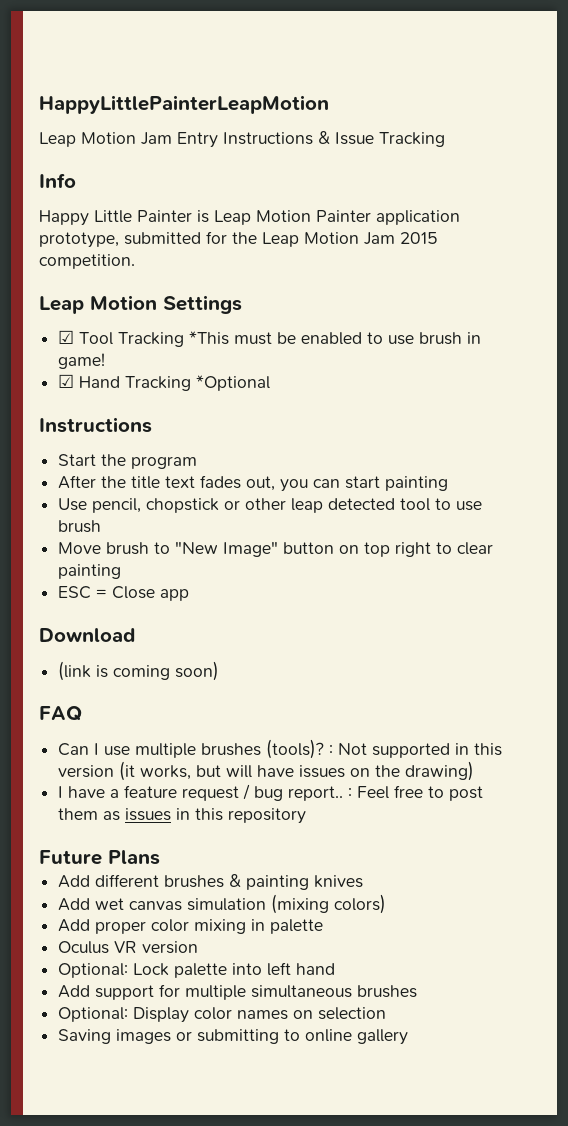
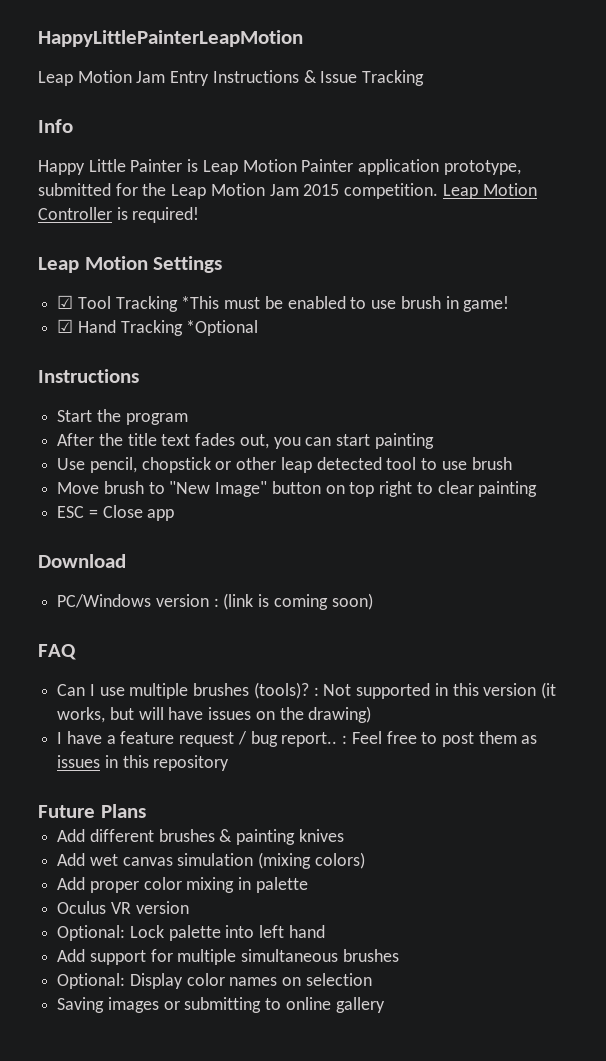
(135, 261) none -> [442,183,537,199] [38,207,200,223] Leap Motion Controller is required!
(135, 635) none -> [57,594,219,608] PC/Windows version :

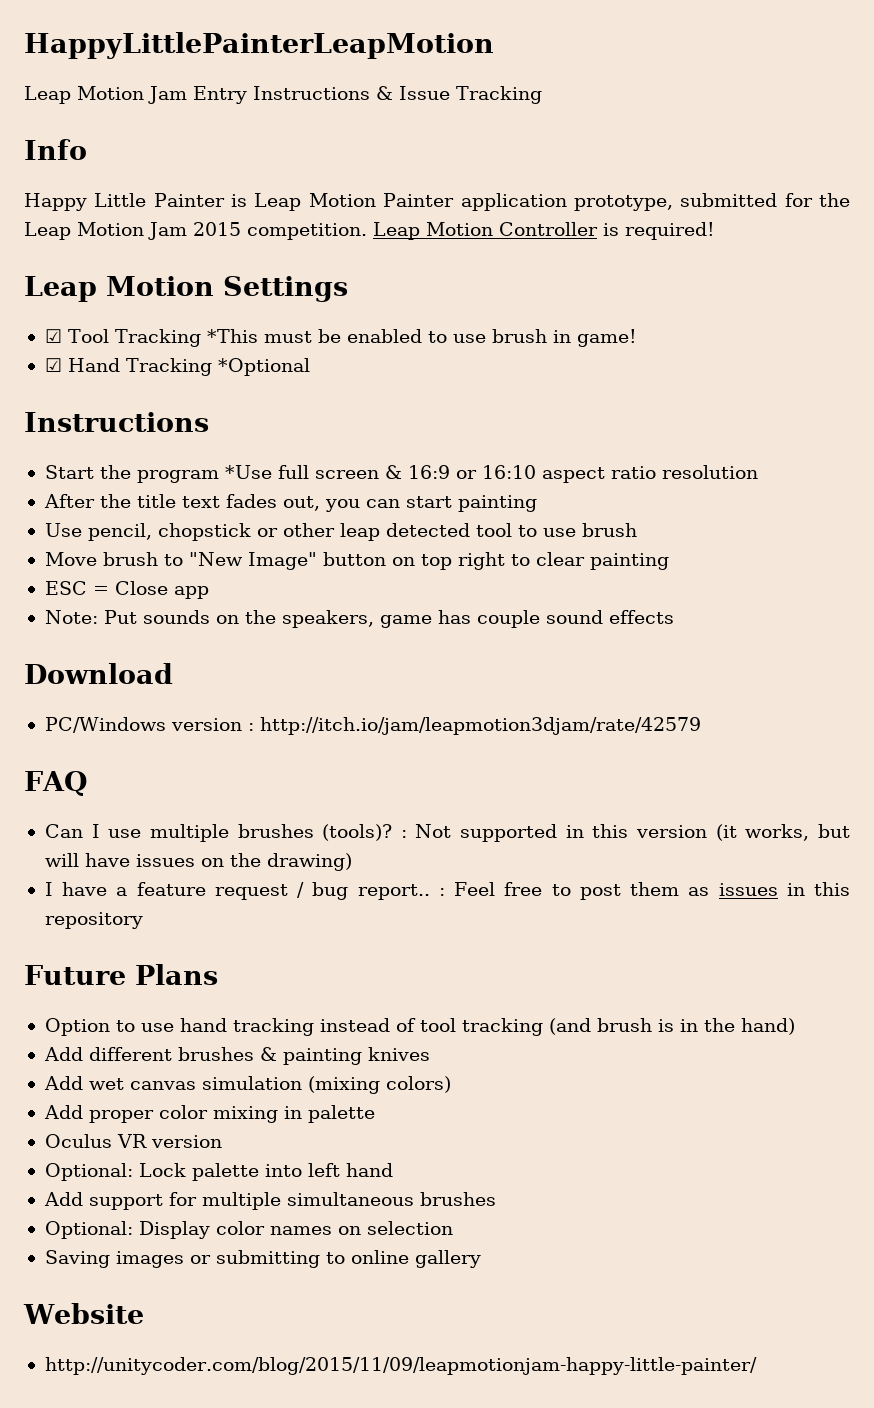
(188, 419) none -> [224,465,758,483] *Use full screen & 16:9 or 16:10 aspect ratio resolution
(175, 515) none -> [44,610,674,628] // Note: Put sounds on the speakers, game has couple sound effects
[223,593,373,610] (link is coming soon) -> [259,717,701,735] http://itch.io/jam/leapmotion3djam/rate/42579
(146, 811) none -> [44,1018,795,1036] // Option to use hand tracking instead of tool tracking (and brush is in the hand)
(385, 1005) none -> [23,1303,144,1324] [44,1357,757,1375] // Website // http://unitycoder.com/blog/2015/11/09/leapmotionjam-happy-little-painter/

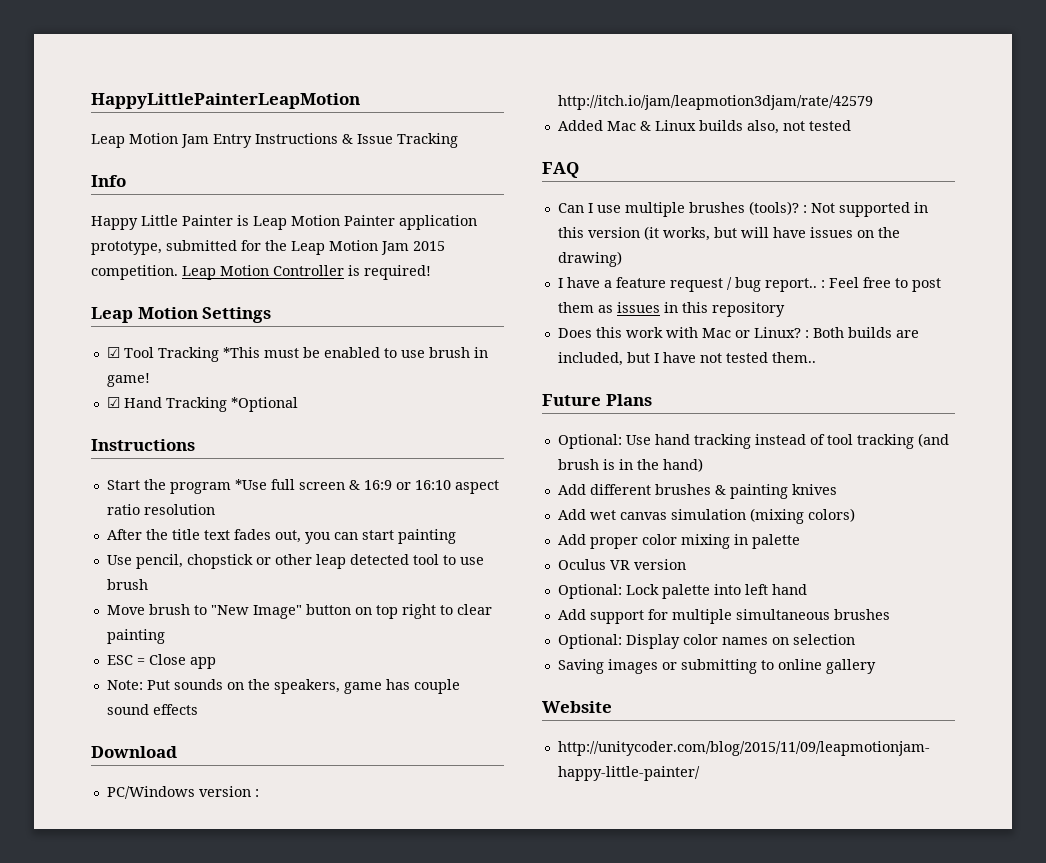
(701, 726) none -> [557,120,851,134] // Added Mac & Linux builds also, not tested
(143, 920) none -> [557,327,919,338] [557,352,816,366] // Does this work with Mac or Linux? : Both builds are included, but I have not tested them..
[44,1018,174,1036] Option to use -> [557,434,651,449] Optional: Use

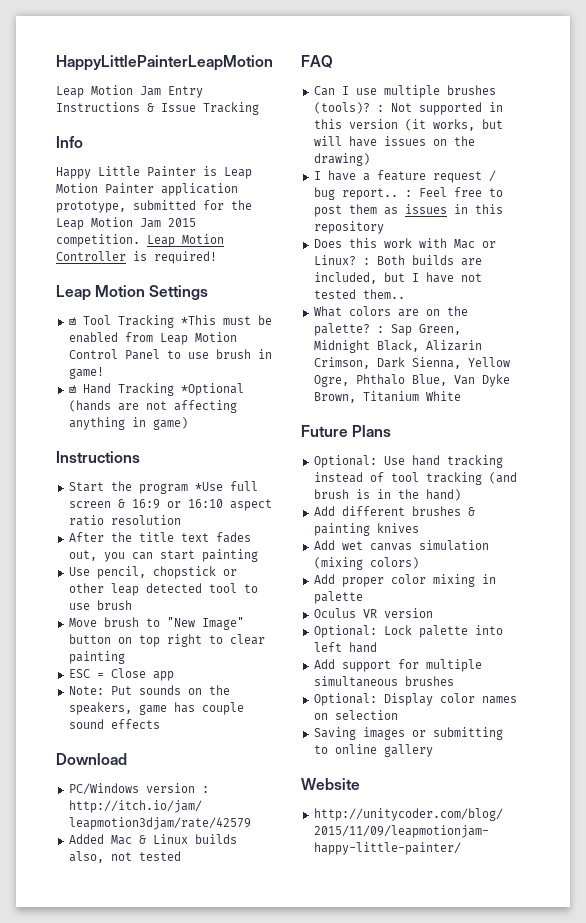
(380, 352) none -> [124,332,237,345] [68,349,160,360] from Leap Motion Control Panel
(298, 404) none -> [68,400,237,413] [68,417,188,430] (hands are not affecting anything in game)
(816, 357) none -> [313,306,468,317] [313,323,461,336] [313,340,482,353] [313,357,510,369] [313,374,510,387] [313,391,461,403] // What colors are on the palette? : Sap Green, Midnight Black, Alizarin Crimson, Dark Sienna, Yellow Ogre, Phthalo Blue, Van Dyke Brown, Titanium White

